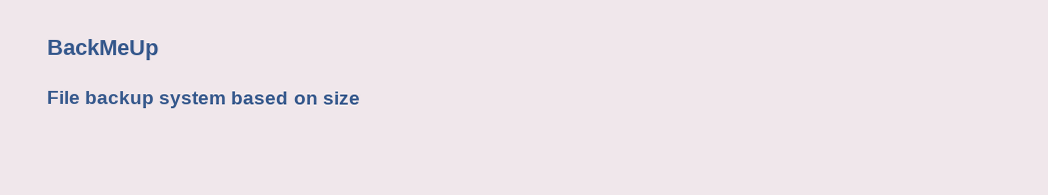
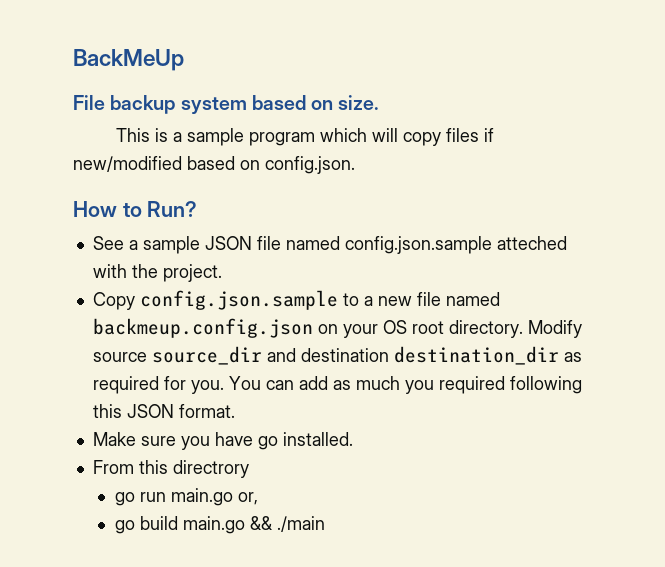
[321,91,361,105] size -> [338,95,380,110] [115,128,494,146] [73,156,355,174] [73,201,198,217] [92,236,567,254] [92,264,222,282] [92,290,500,310] [92,318,582,338] [92,346,582,365] [92,376,582,394] [92,404,235,418] [92,432,353,450] [92,460,249,478] [114,488,258,506] [114,516,325,534] size. // This is a sample program which will copy files if new/modified based on config.json. // How to Run? // See a sample JSON file named config.json.sample atteched with the project. // Copy config.json.sample to a new file named backmeup.config.json on your OS root directory. Modify source source_dir and destination destination_dir as required for you. You can add as much you required following this JSON format. // Make sure you have go installed. // From this directrory // go run main.go or, // go build main.go && ./main

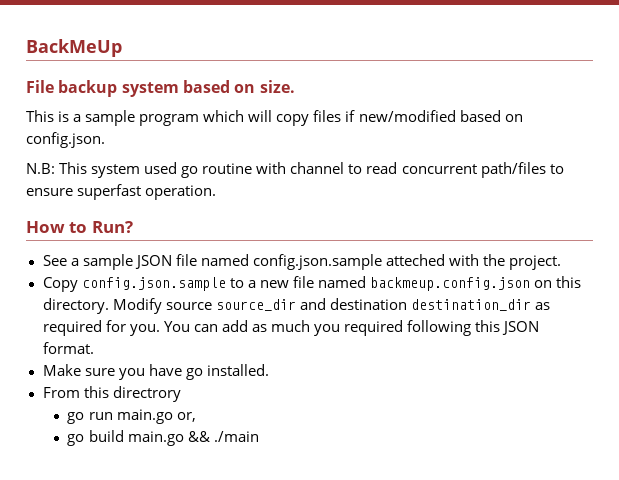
(355, 165) none -> [26,162,564,178] [26,184,217,200] // N.B: This system used go routine with channel to read concurrent path/files to ensure superfast operation.
[342,320,444,338] your OS root -> [555,276,581,288] this

